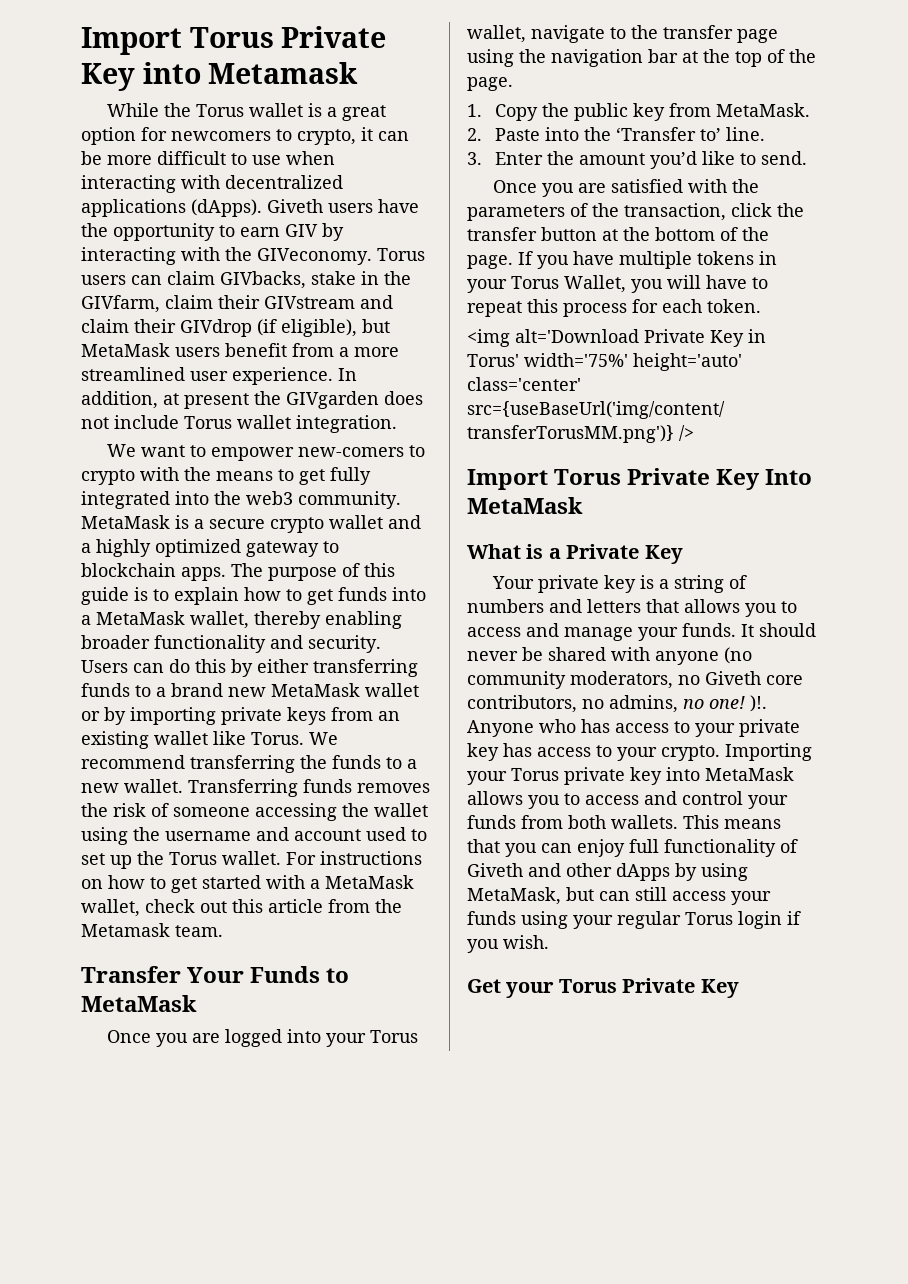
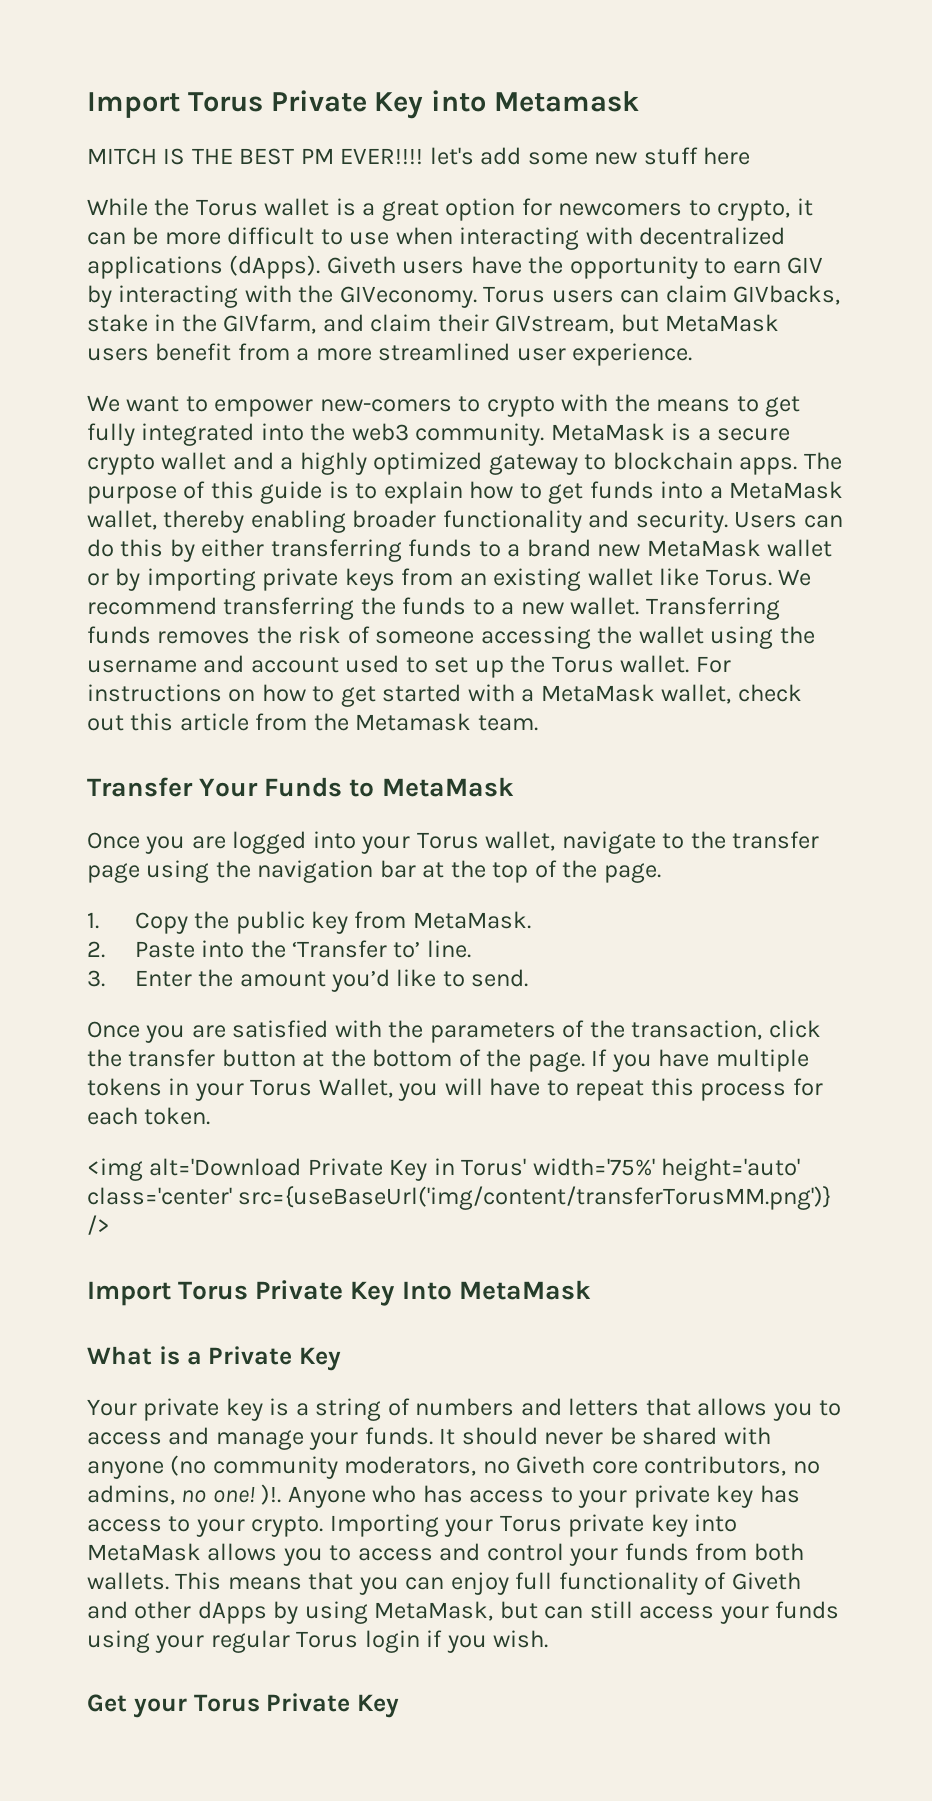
(359, 73) none -> [87,147,751,165] // MITCH IS THE BEST PM EVER!!!! let's add some new stuff here
[165,295,393,309] [81,319,357,337] claim their GIVstream and claim their GIVdrop (if eligible), -> [322,314,615,334] and claim their GIVstream,
[338,368,357,381] [81,391,423,409] [81,415,397,433] In addition, at present the GIVgarden does not include Torus wallet integration. -> (693, 354) none

